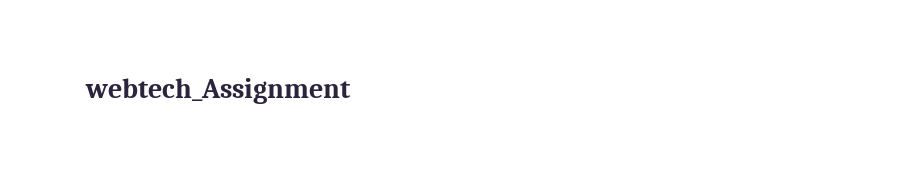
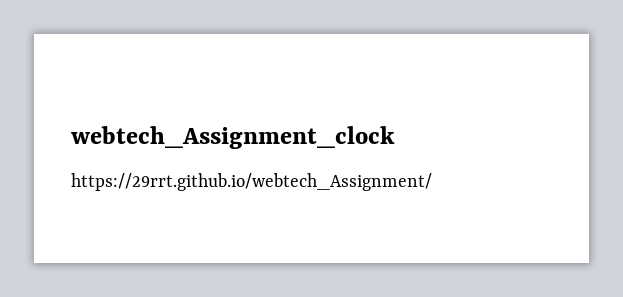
[85,78,351,104] webtech_Assignment -> [71,126,395,149] [71,173,432,191] webtech_Assignment_clock // https://29rrt.github.io/webtech_Assignment/

